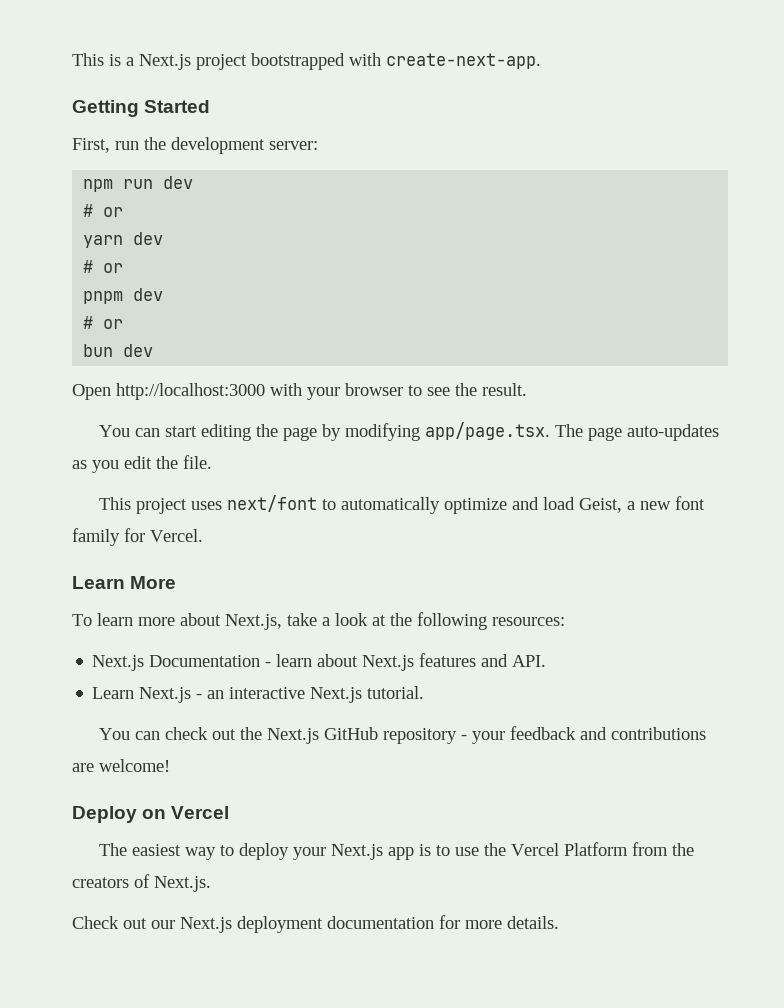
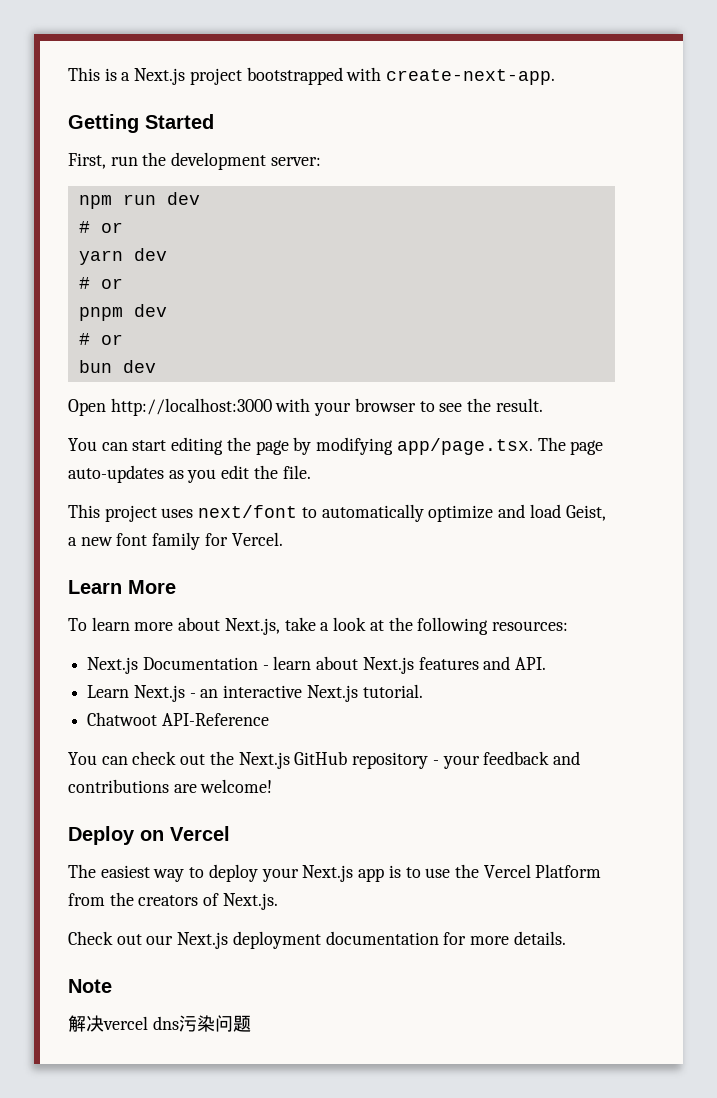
(425, 692) none -> [87,712,269,726] // Chatwoot API-Reference
(559, 922) none -> [68,979,112,993] [68,1015,251,1032] // Note // 解决vercel dns污染问题

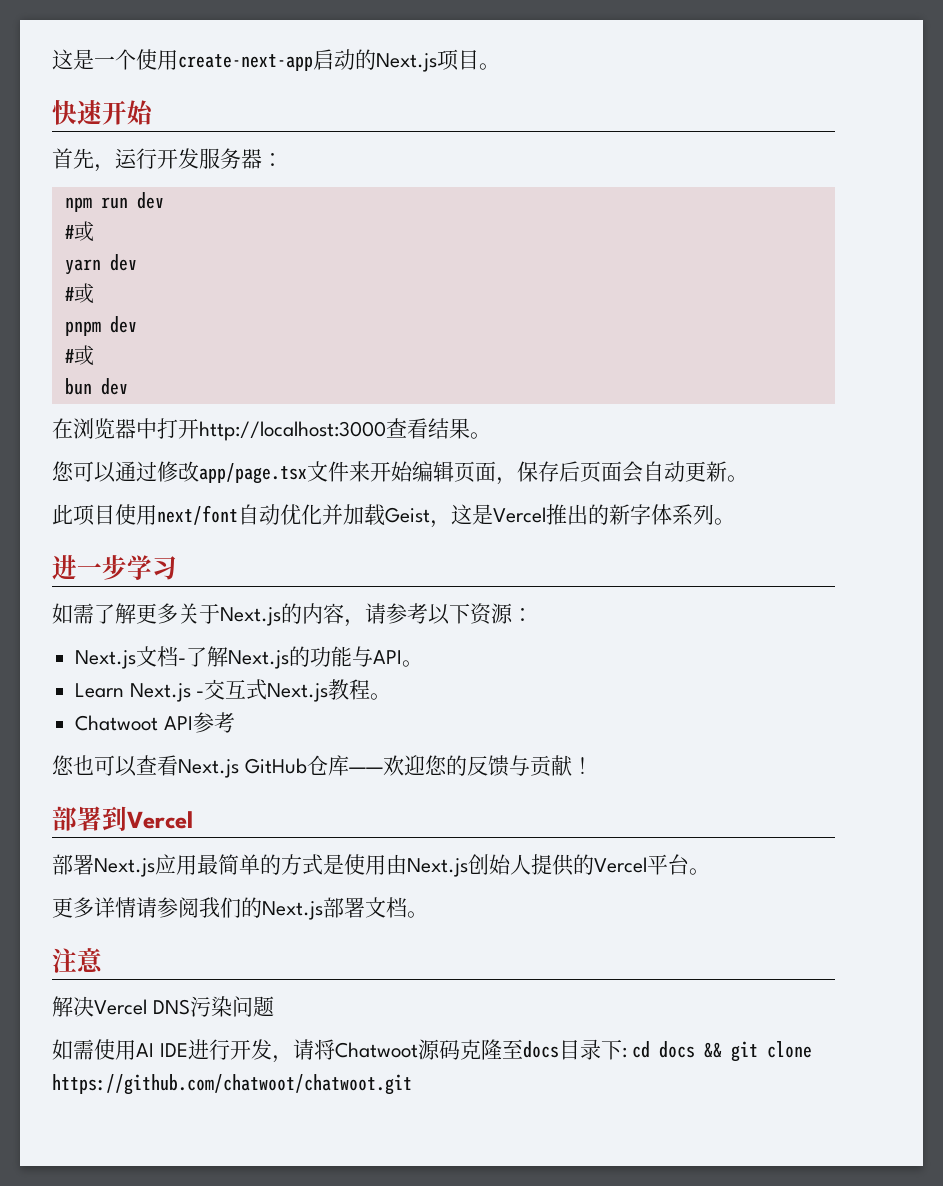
[68,67,556,85] [68,114,214,133] [68,152,321,170] This is a Next.js project bootstrapped with create-next-app. // Getting Started // First, run the development server: -> [52,49,500,72] [52,100,154,125] [52,148,283,172] 这是一个使用create-next-app启动的Next.js项目。 // 快速开始 // 首先，运行开发服务器：
[100,222,123,233] or -> [73,221,94,242] 或
[100,278,123,289] or -> [73,283,94,304] 或
[100,334,123,345] or -> [73,345,94,366] 或
[68,398,543,416] [68,437,604,455] [68,465,311,483] [68,504,606,522] [68,532,283,550] [68,580,176,594] [68,617,568,635] [87,656,547,674] [87,684,423,702] [87,712,269,726] [68,751,580,769] [68,779,273,793] [68,826,230,845] [68,864,602,882] [68,892,278,910] [68,931,566,949] [68,979,112,993] Open http://localhost:3000 with your browser to see the result. // You can start editing the page by modifying app/page.tsx. The page auto-updates as you edit the file. // This project uses next/font to automatically optimize and load Geist, a new font family for Vercel. // Learn More // To learn more about Next.js, take a look at the following resources: // Next.js Documentation - learn about Next.js features and API. // Learn Next.js - an interactive Next.js tutorial. // Chatwoot API-Reference // You can check out the Next.js GitHub repository - your feedback and contributions are welcome! // Deploy on Vercel // The easiest way to deploy your Next.js app is to use the Vercel Platform from the creators of Next.js. // Check out our Next.js deployment documentation for more details. // Note -> [52,418,491,441] [52,461,748,485] [52,504,735,528] [52,555,177,580] [52,603,533,627] [75,646,424,669] [75,679,392,702] [75,712,235,733] [52,755,593,778] [52,806,193,831] [52,854,710,877] [52,897,428,920] [52,948,103,973] 在浏览器中打开http://localhost:3000查看结果。 // 您可以通过修改app/page.tsx文件来开始编辑页面，保存后页面会自动更新。 // 此项目使用next/font自动优化并加载Geist，这是Vercel推出的新字体系列。 // 进一步学习 // 如需了解更多关于Next.js的内容，请参考以下资源： // Next.js文档-了解Next.js的功能与API。 // Learn Next.js -交互式Next.js教程。 // Chatwoot API参考 // 您也可以查看Next.js GitHub仓库——欢迎您的反馈与贡献！ // 部署到Vercel // 部署Next.js应用最简单的方式是使用由Next.js创始人提供的Vercel平台。 // 更多详情请参阅我们的Next.js部署文档。 // 注意
[103,1016,179,1030] vercel dns -> [94,999,190,1015] Vercel DNS
(251, 1023) none -> [52,1039,813,1063] [52,1074,412,1095] // 如需使用AI IDE进行开发，请将Chatwoot源码克隆至docs目录下: cd docs && git clone https://github.com/chatwoot/chatwoot.git

